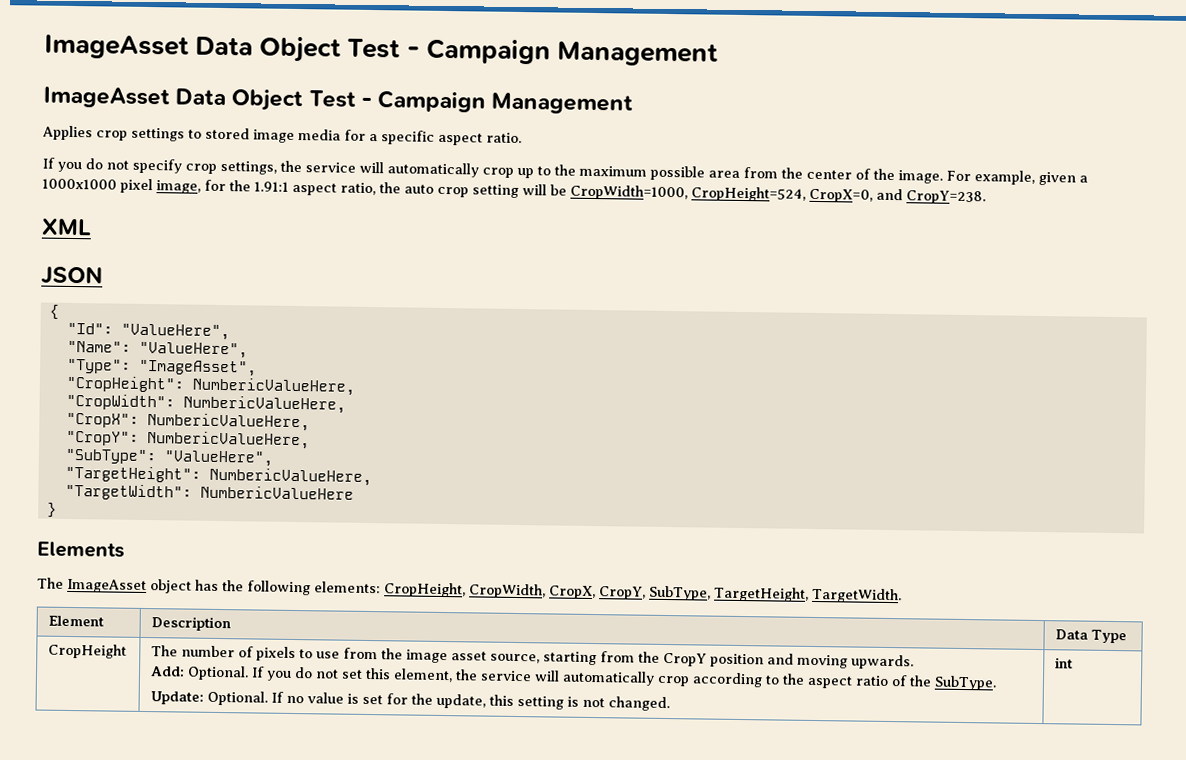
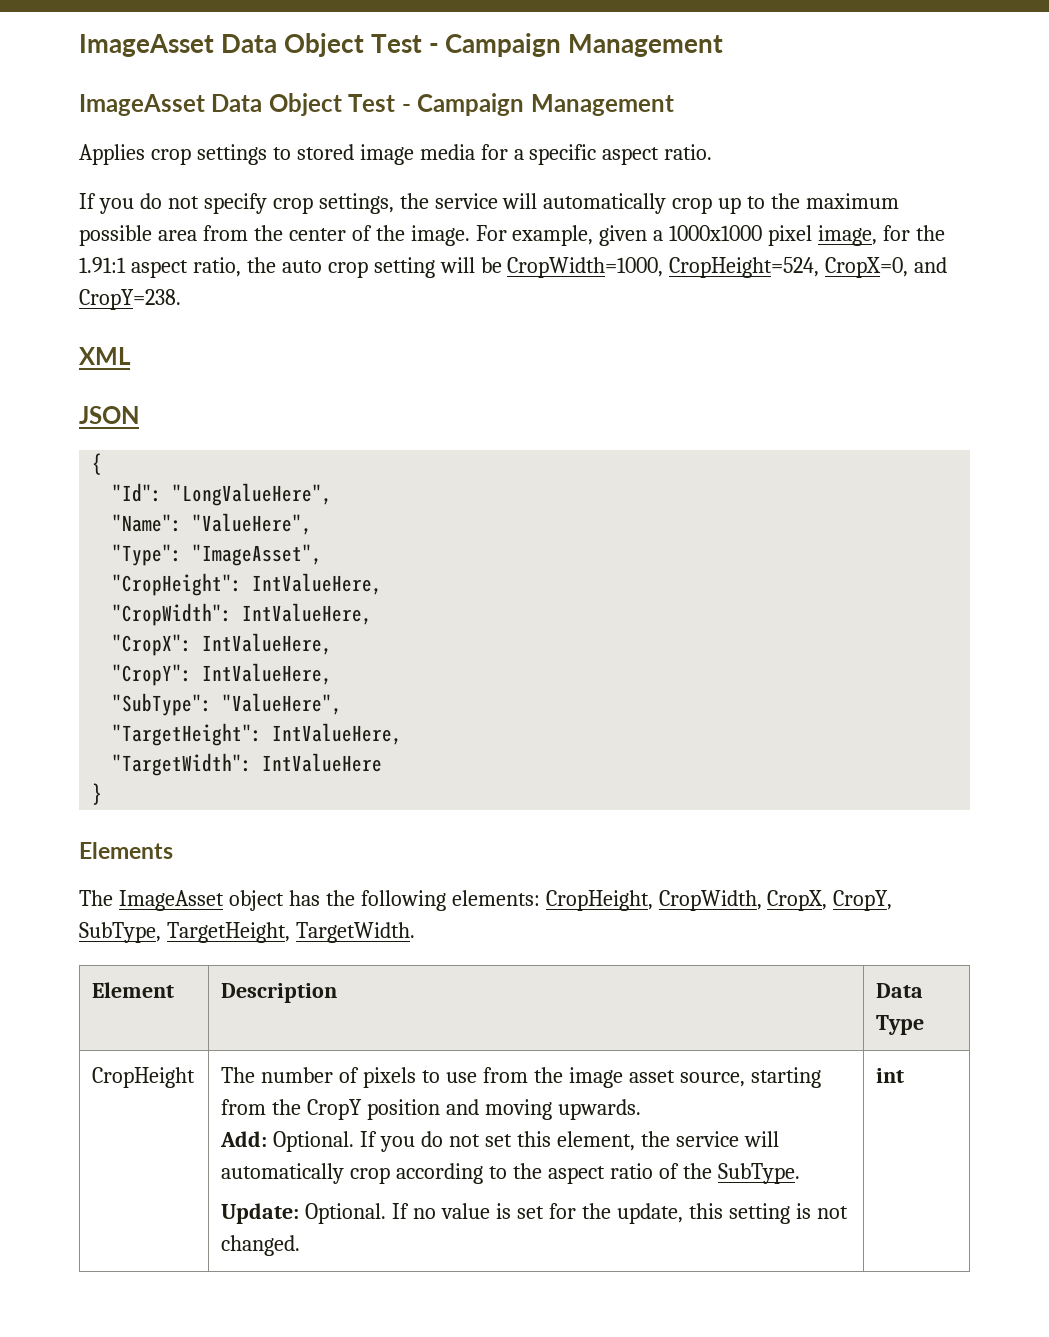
[120,323,230,341] "ValueHere", -> [172,483,333,506] "LongValueHere",
[191,377,355,396] NumbericValueHere, -> [252,573,383,595] IntValueHere,
[182,395,346,414] NumbericValueHere, -> [242,603,373,625] IntValueHere,
[146,413,310,432] NumbericValueHere, -> [202,633,333,655] IntValueHere,
[146,431,310,450] NumbericValueHere, -> [202,663,333,685] IntValueHere,
[208,467,372,487] NumbericValueHere, -> [272,723,403,745] IntValueHere,
[199,485,354,500] NumbericValueHere -> [262,753,383,772] IntValueHere

